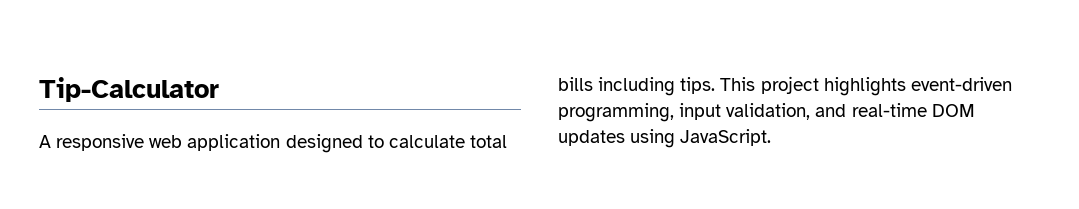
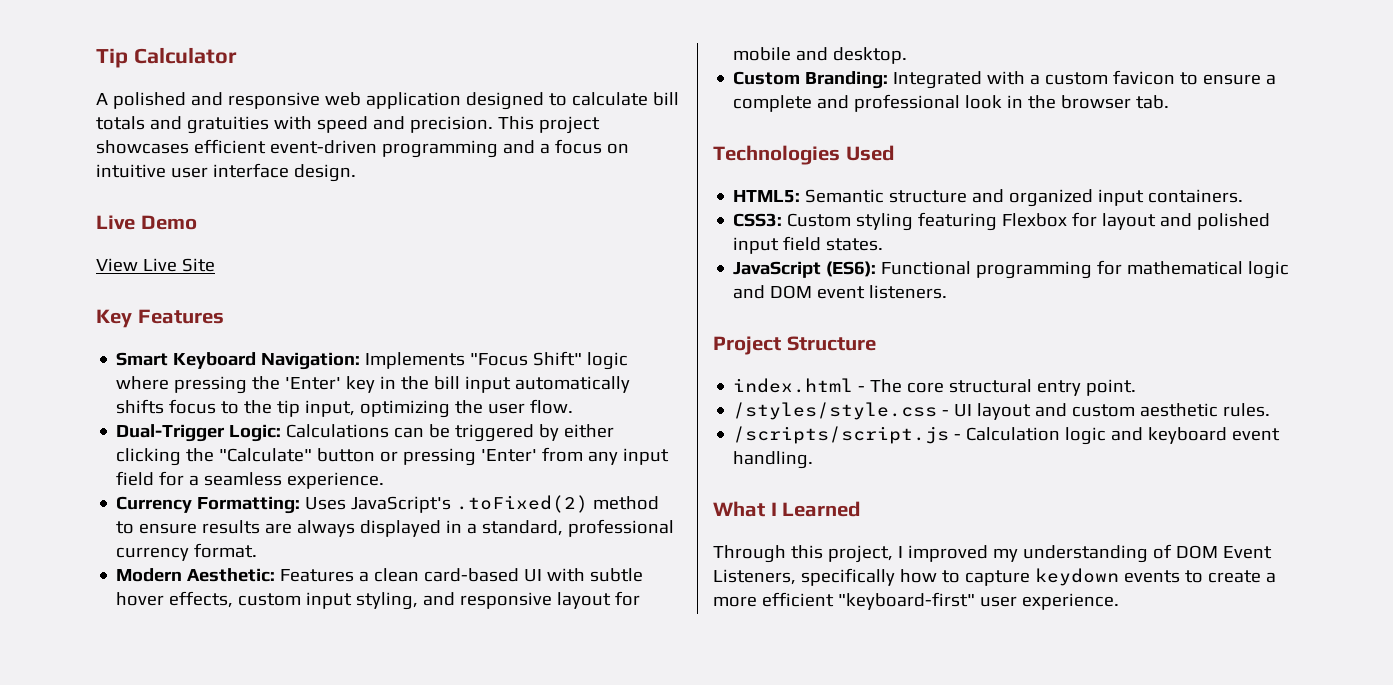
[39,77,219,102] Tip-Calculator -> [96,47,237,68] Tip Calculator
(51, 141) none -> [112,92,223,109] polished and
[469,135,507,148] [558,76,1012,96] [558,103,975,122] [558,129,772,148] total bills including tips. This project highlights event-driven programming, input validation, and real-time DOM updates using JavaScript. -> [652,92,679,106] [96,116,600,134] [96,139,629,158] [96,163,356,182] [96,215,197,230] [96,258,215,272] [96,309,224,328] [116,351,629,370] [116,376,631,394] [116,399,574,418] [116,424,615,442] [116,447,670,466] [116,471,385,489] [116,495,660,514] [116,519,675,537] [116,543,258,561] [116,568,644,582] [116,591,641,610] [733,47,908,64] [733,70,1277,89] [733,94,1170,112] [713,145,894,165] [733,189,1244,207] [733,212,1271,231] [733,236,884,254] [733,260,1290,279] [733,285,948,299] [713,336,876,355] [733,378,1137,396] [733,402,1271,420] [733,426,1281,445] [733,451,814,469] [713,501,861,517] [713,544,1272,563] [713,568,1276,586] [713,592,1119,610] bill totals and gratuities with speed and precision. This project showcases efficient event-driven programming and a focus on intuitive user interface design. // Live Demo // View Live Site // Key Features // Smart Keyboard Navigation: Implements "Focus Shift" logic where pressing the 'Enter' key in the bill input automatically shifts focus to the tip input, optimizing the user flow. // Dual-Trigger Logic: Calculations can be triggered by either clicking the "Calculate" button or pressing 'Enter' from any input field for a seamless experience. // Currency Formatting: Uses JavaScript's .toFixed(2) method to ensure results are always displayed in a standard, professional currency format. // Modern Aesthetic: Features a clean card-based UI with subtle hover effects, custom input styling, and responsive layout for mobile and desktop. // Custom Branding: Integrated with a custom favicon to ensure a complete and professional look in the browser tab. // Technologies Used // HTML5: Semantic structure and organized input containers. // CSS3: Custom styling featuring Flexbox for layout and polished input field states. // JavaScript (ES6): Functional programming for mathematical logic and DOM event listeners. // Project Structure // index.html - The core structural entry point. // /styles/style.css - UI layout and custom aesthetic rules. // /scripts/script.js - Calculation logic and keyboard event handling. // What I Learned // Through this project, I improved my understanding of DOM Event Listeners, specifically how to capture keydown events to create a more efficient "keyboard-first" user experience.

